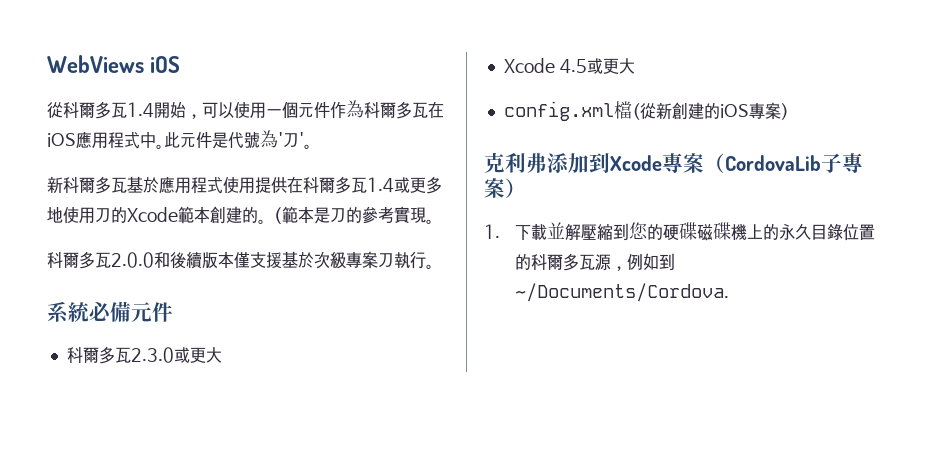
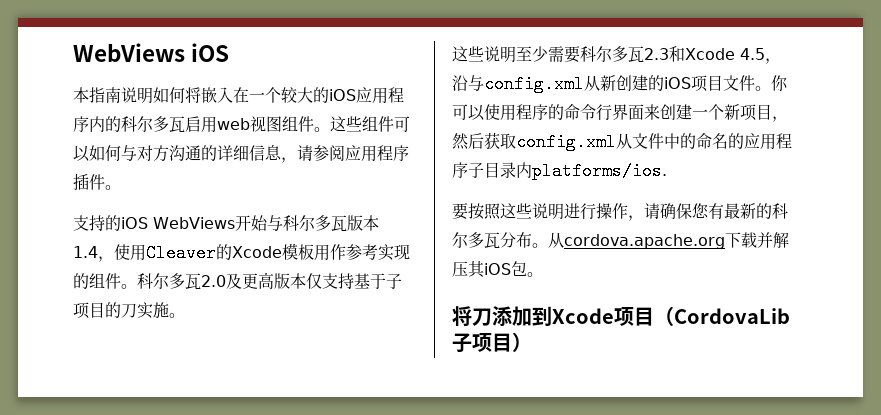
[47,100,444,119] [47,130,312,149] [47,176,442,194] [47,206,434,224] [47,251,434,269] [47,301,173,323] [66,346,222,364] [503,58,635,75] [503,101,789,121] [484,152,547,173] 從科爾多瓦1.4開始，可以使用一個元件作為科爾多瓦在iOS應用程式中。此元件是代號為'刀'。 // 新科爾多瓦基於應用程式使用提供在科爾多瓦1.4或更多地使用刀的Xcode範本創建的。（範本是刀的參考實現。 // 科爾多瓦2.0.0和後續版本僅支援基於次級專案刀執行。 // 系統必備元件 // 科爾多瓦2.3.0或更大 // Xcode 4.5或更大 // config.xml檔(從新創建的iOS專案) // 克利弗 -> [73,87,404,104] [73,116,410,133] [73,145,409,163] [73,173,121,190] [73,215,379,232] [73,243,410,262] [73,272,402,290] [73,302,185,319] [452,46,781,64] [452,75,788,93] [452,104,788,122] [452,132,792,151] [452,162,667,180] [452,203,788,221] [452,232,789,249] [452,261,543,278] [452,306,492,326] 本指南说明如何将嵌入在一个较大的iOS应用程序内的科尔多瓦启用web视图组件。这些组件可以如何与对方沟通的详细信息，请参阅应用程序插件。 // 支持的iOS WebViews开始与科尔多瓦版本1.4，使用Cleaver的Xcode模板用作参考实现的组件。科尔多瓦2.0及更高版本仅支持基于子项目的刀实施。 // 这些说明至少需要科尔多瓦2.3和Xcode 4.5，沿与config.xml从新创建的iOS项目文件。你可以使用程序的命令行界面来创建一个新项目，然后获取config.xml从文件中的命名的应用程序子目录内platforms/ios. // 要按照这些说明进行操作，请确保您有最新的科尔多瓦分布。从cordova.apache.org下载并解压其iOS包。 // 将刀
[662,153,704,173] 專案 -> [614,307,654,326] 项目
[842,153,863,173] [484,178,526,198] [484,222,875,241] [514,253,675,271] [514,283,729,302] 專案） // 1.下載並解壓縮到您的硬碟磁碟機上的永久目錄位置的科爾多瓦源，例如到~/Documents/Cordova. -> [472,332,532,352] 项目）

